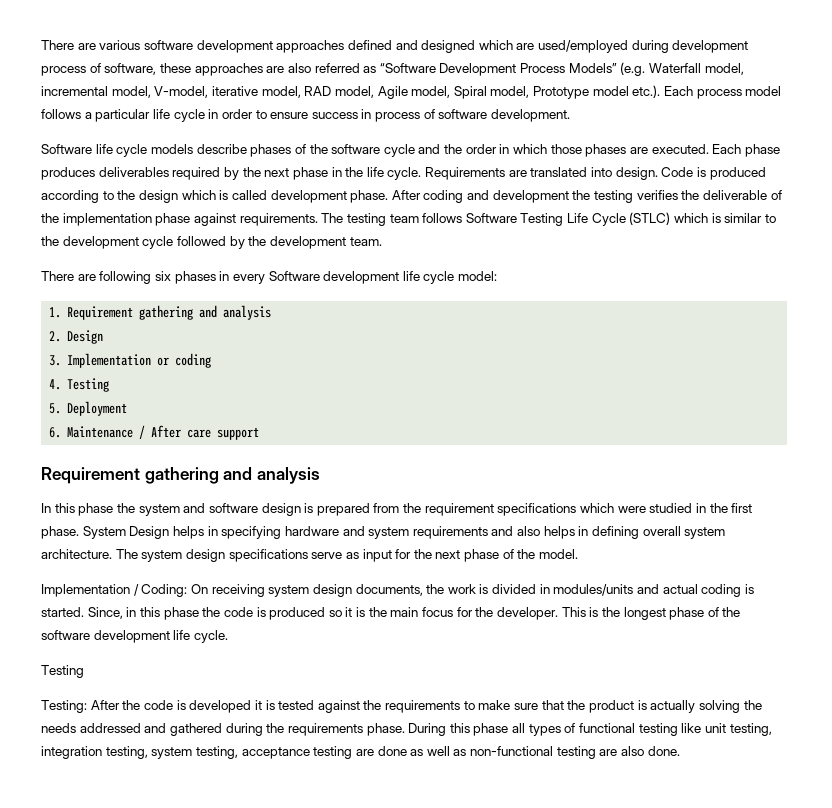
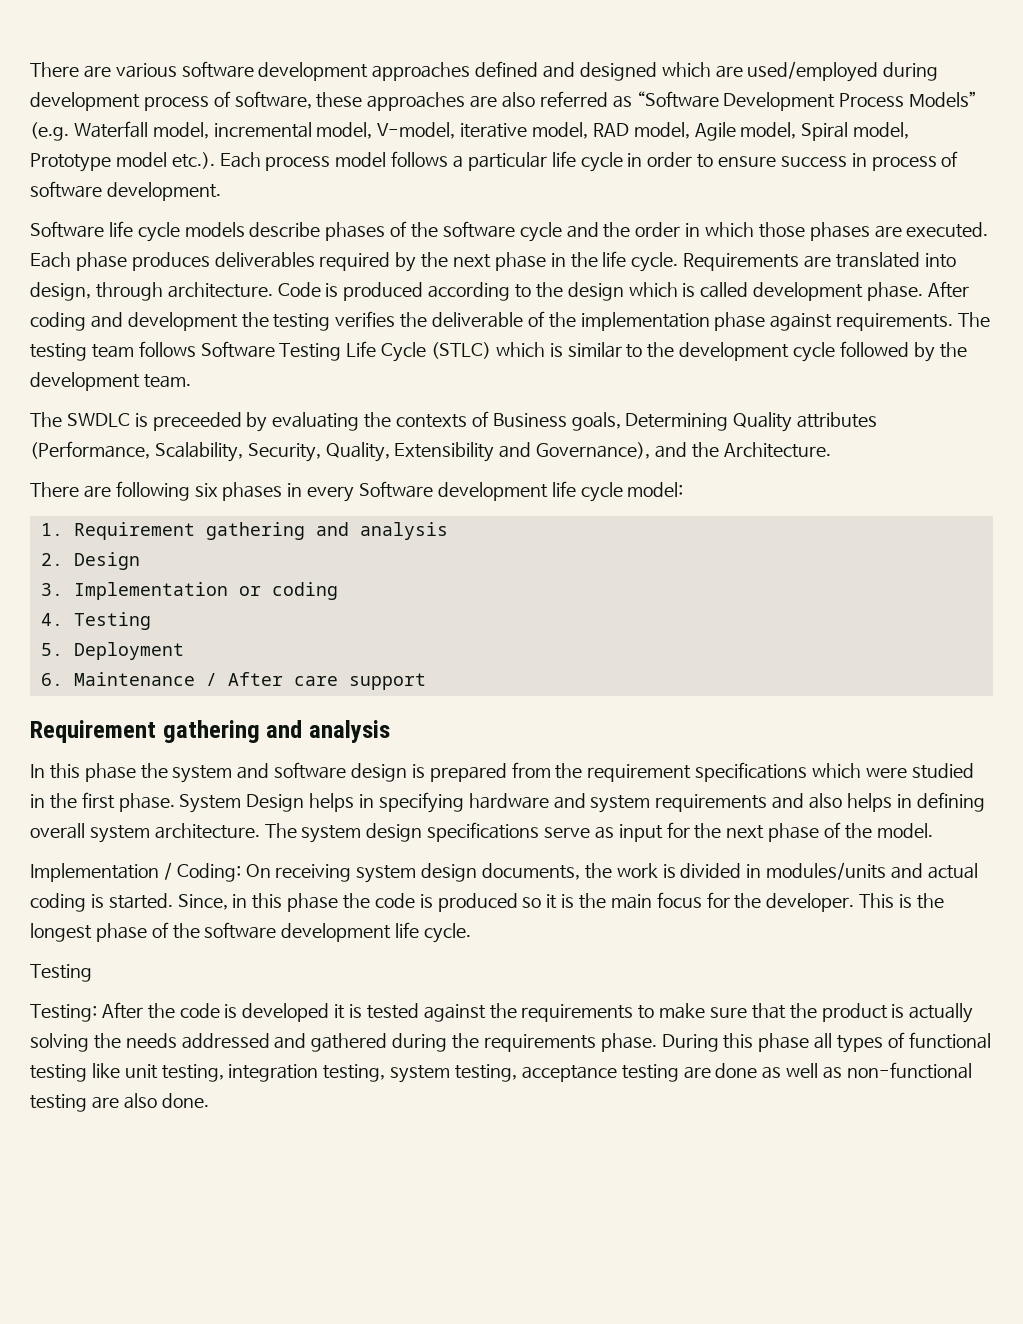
[615,167,658,180] design. -> [30,282,273,301] design, through architecture.
(382, 241) none -> [30,411,878,432] [30,441,831,462] // The SWDLC is preceeded by evaluating the contexts of Business goals, Determining Quality attributes (Performance, Scalability, Security, Quality, Extensibility and Governance), and the Architecture.

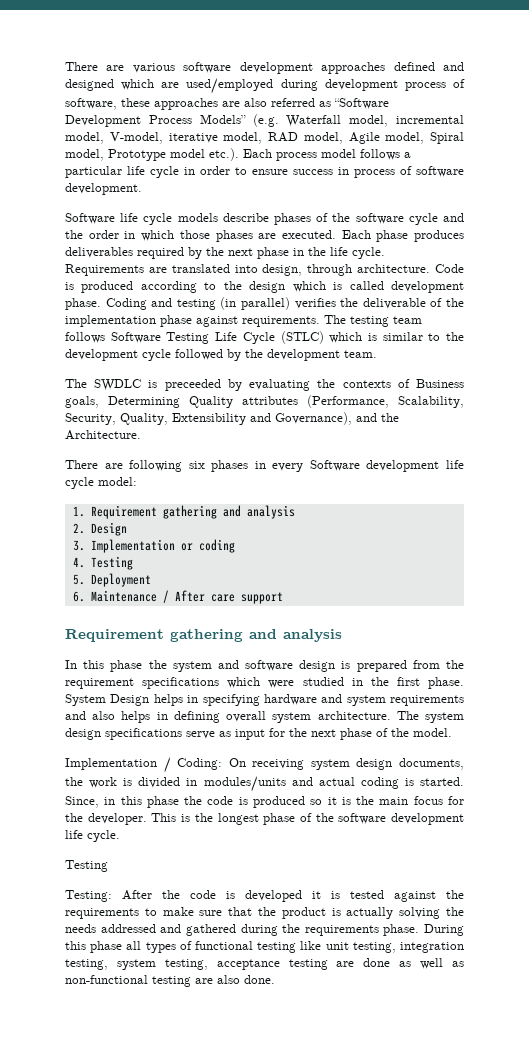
[927,281,969,298] [30,312,331,331] After coding and development the testing -> [105,297,290,310] Coding and testing (in parallel)

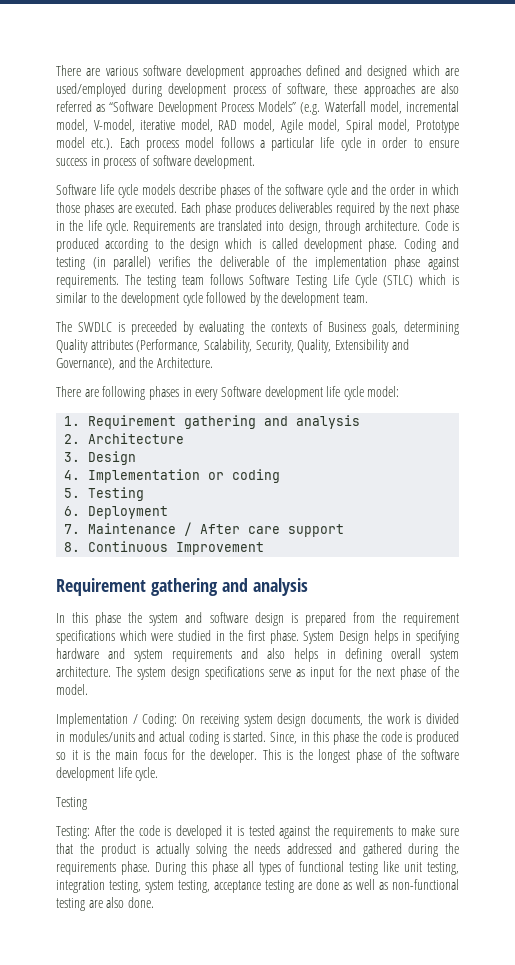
[108,396,180,408] Determining -> [403,321,459,335] determining
[188,461,205,469] six -> (146, 393) none
(85, 528) none -> [88,433,185,444] [64,452,81,462] Architecture // 3.
[72,540,85,551] 3. -> [64,470,81,480] 4.
[72,556,133,570] [72,574,85,585] 4. Testing // 5. -> [64,487,145,501] [64,506,81,516] 5. Testing // 6.
[72,591,85,602] 6. -> [64,524,81,534] 7.
(283, 598) none -> [64,541,265,555] // 8. Continuous Improvement

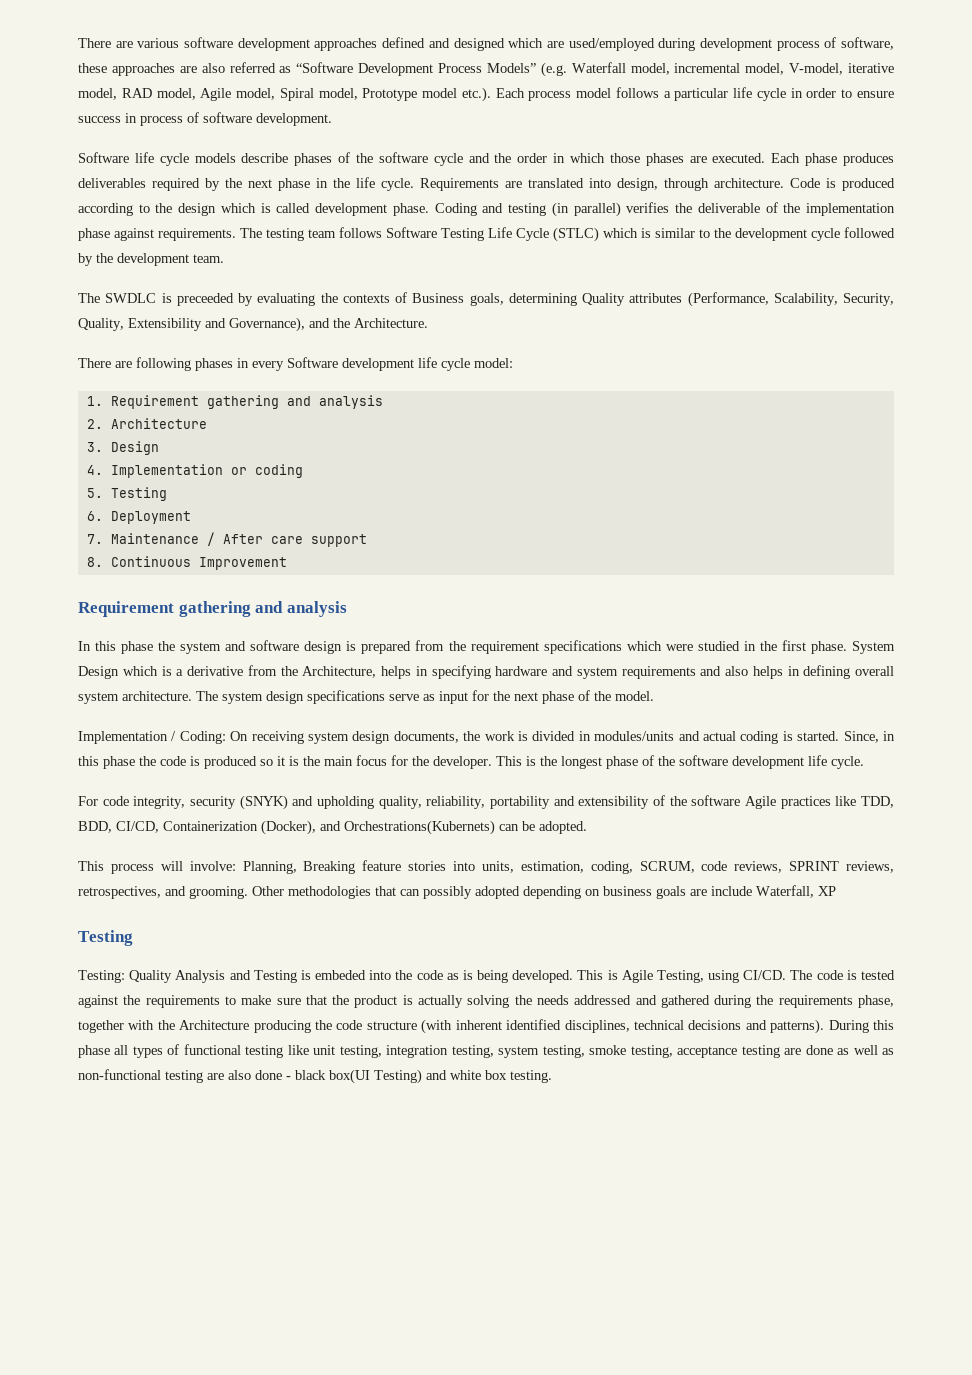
(369, 637) none -> [122,665,377,678] which is a derivative from the Architecture,
[56,797,87,810] [56,825,233,839] Testing // Testing: After the code is developed it -> [78,795,894,810] [78,820,587,835] [78,860,894,874] [78,885,836,899] [78,930,133,946] [78,970,843,983] For code integrity, security (SNYK) and upholding quality, reliability, portability and extensibility of the software Agile practices like TDD, BDD, CI/CD, Containerization (Docker), and Orchestrations(Kubernets) can be adopted. // This process will involve: Planning, Breaking feature stories into units, estimation, coding, SCRUM, code reviews, SPRINT reviews, retrospectives, and grooming. Other methodologies that can possibly adopted depending on business goals are include Waterfall, XP // Testing // Testing: Quality Analysis and Testing is embeded into the code as is being developed. This is Agile Testing, using CI/CD. The code
[120,861,150,875] phase. -> [857,995,894,1008] [78,1019,825,1034] phase, together with the Architecture producing the code structure (with inherent identified disciplines, technical decisions and patterns).
(210, 886) none -> [589,1045,673,1058] smoke testing,
[127,897,154,908] done. -> [255,1069,552,1084] done - black box(UI Testing) and white box testing.

